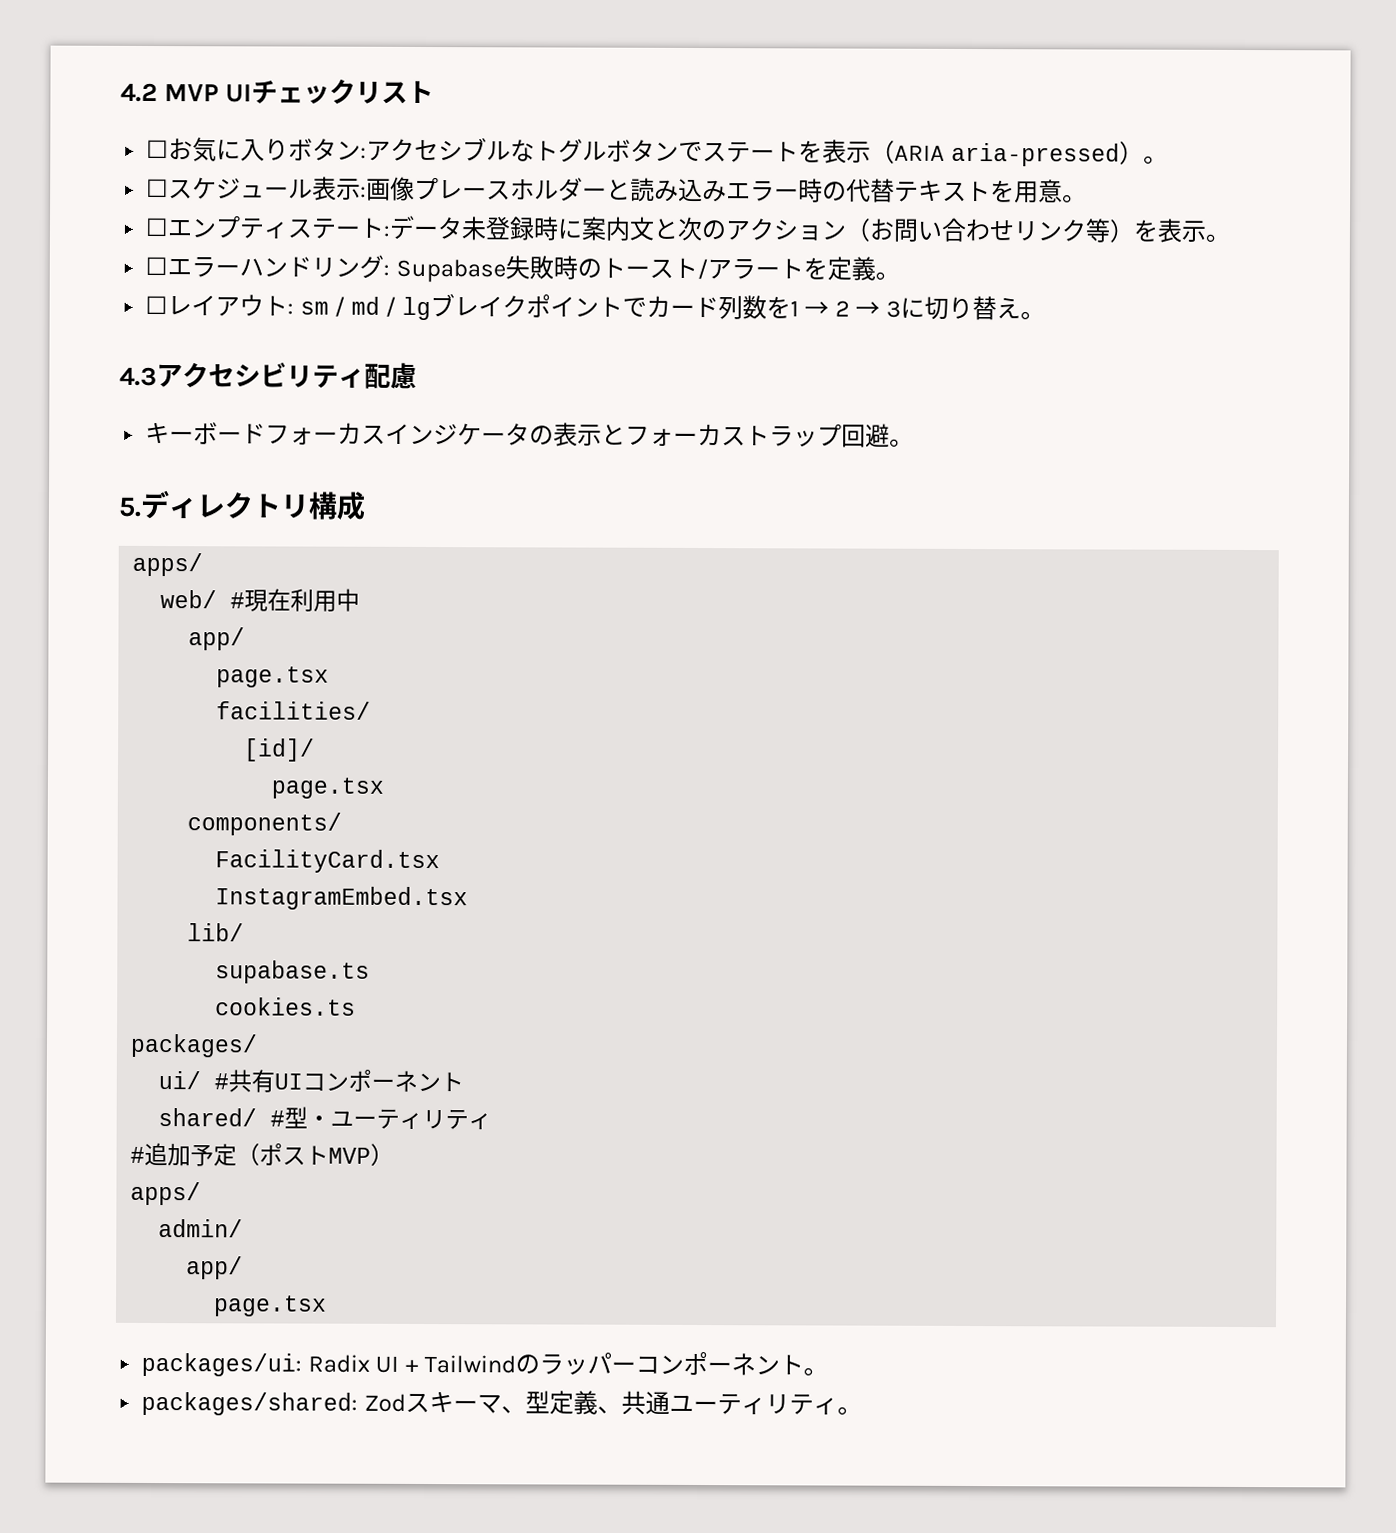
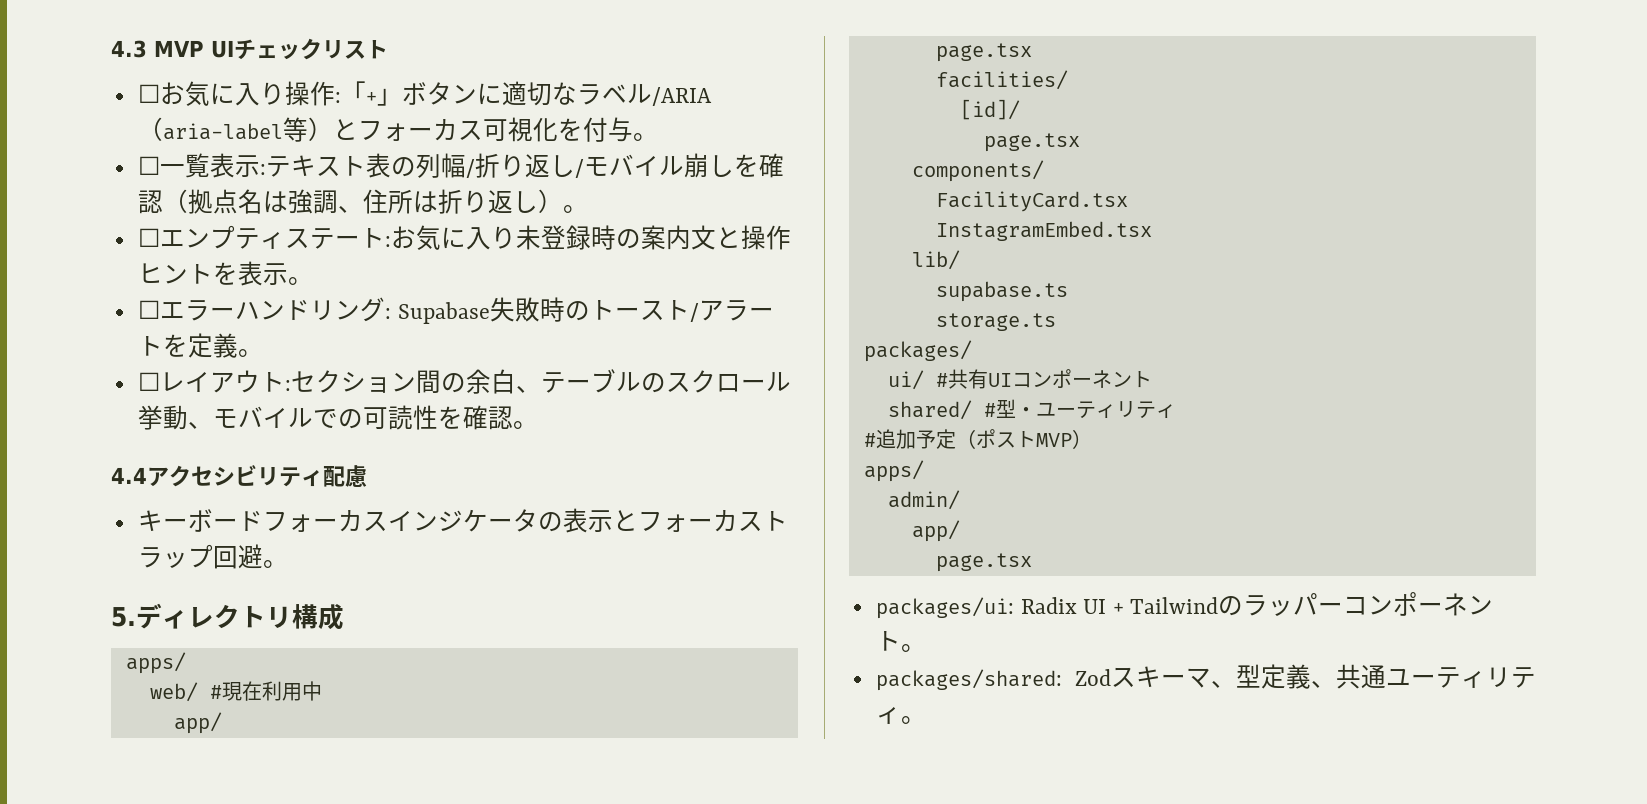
[120,82,158,103] 4.2 -> [111,40,147,58] 4.3
[288,138,1168,167] [146,176,1064,204] ボタン:アクセシブルなトグルボタンでステートを表示（ARIA aria-pressed）。 // ☐スケジュール表示:画像プレースホルダーと読み込みエラー時の代替テキストを用意 -> [284,81,712,106] [137,117,658,142] [137,153,784,178] [137,189,563,214] 操作:「+」ボタンに適切なラベル/ARIA（aria-label等）とフォーカス可視化を付与。 // ☐一覧表示:テキスト表の列幅/折り返し/モバイル崩しを確認（拠点名は強調、住所は折り返し）
[389,215,464,240] データ -> [390,225,516,250] お気に入り
[557,218,584,240] に -> [615,229,641,249] の
[677,216,1136,243] 次のアクション（お問い合わせリンク等） -> [740,225,791,250] [137,263,213,284] 操作ヒント
[299,294,1045,321] [119,366,157,387] sm / md / lgブレイクポイントでカード列数を1 → 2 → 3に切り替え。 // 4.3 -> [290,369,791,394] [137,405,538,430] [111,467,147,484] セクション間の余白、テーブルのスクロール挙動、モバイルでの可読性を確認。 // 4.4
[215,997,357,1016] cookies.ts -> [935,313,1056,331] storage.ts

